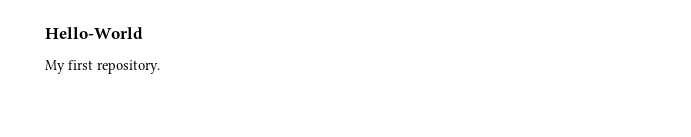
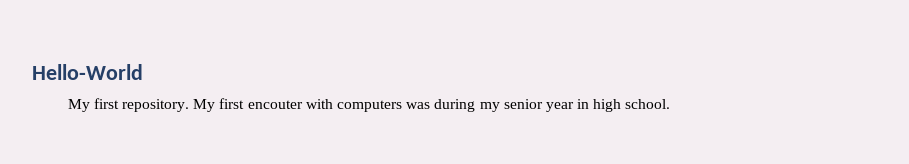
(160, 67) none -> [193,98,671,112] My first encouter with computers was during my senior year in high school.

